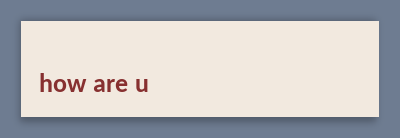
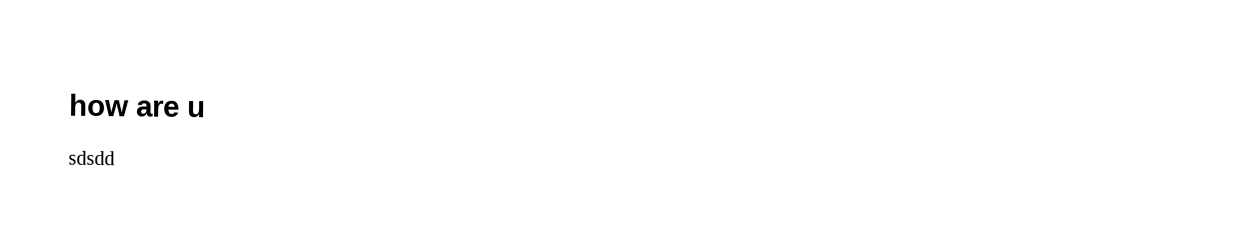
(149, 85) none -> [68,150,115,166] // sdsdd

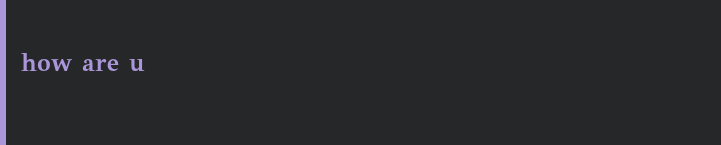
[68,150,115,166] // sdsdd -> (145, 65) none

